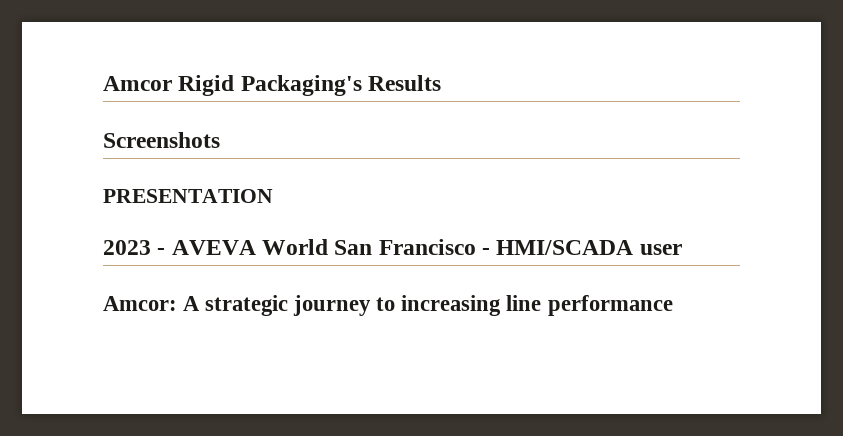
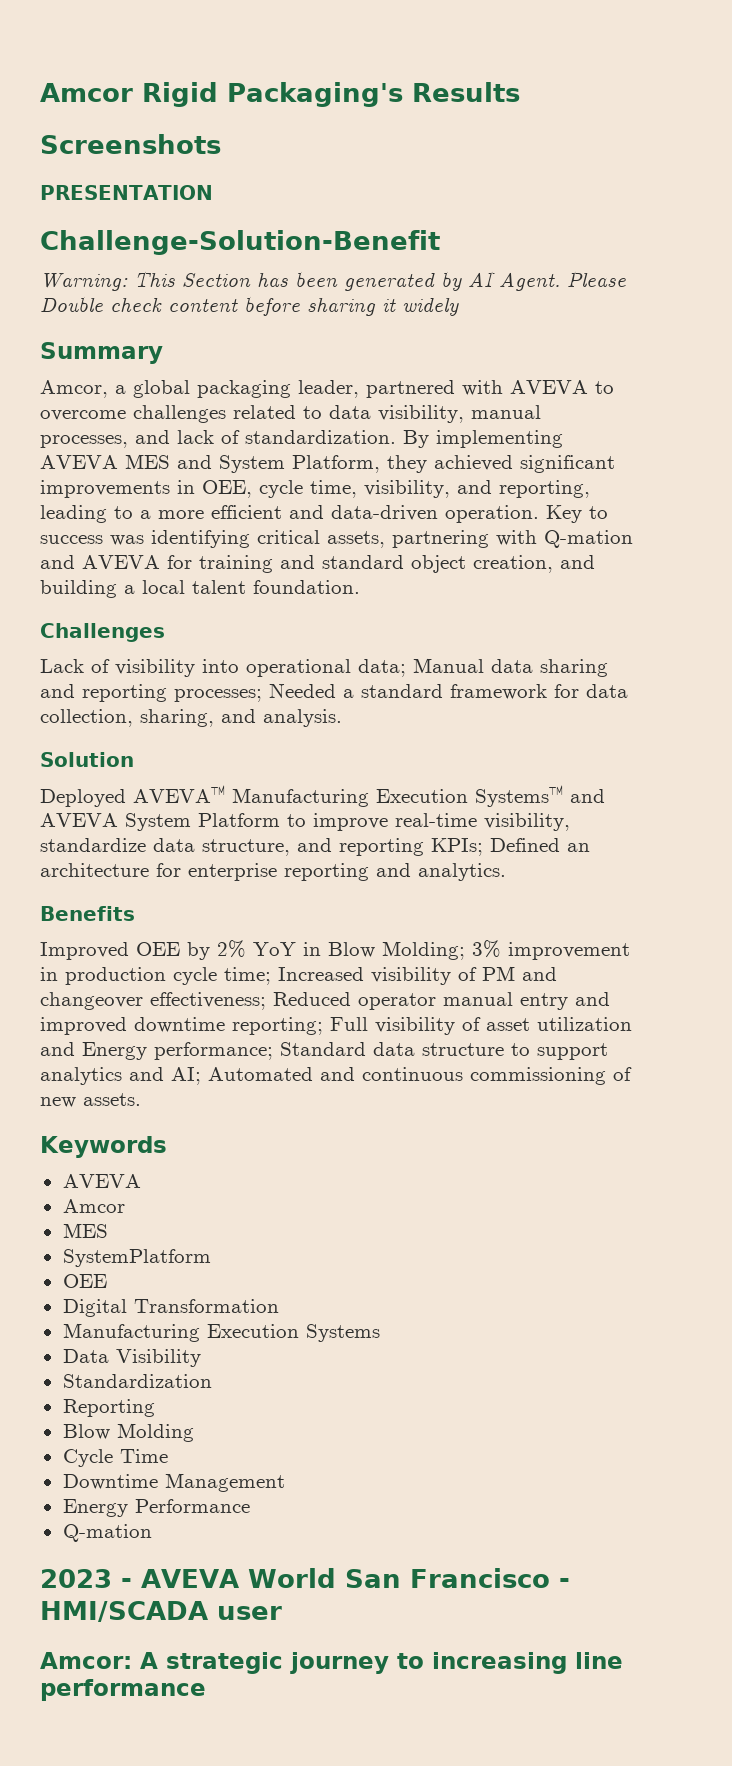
(273, 196) none -> [40,230,440,255] [40,271,626,291] [40,296,459,316] [40,342,163,364] [40,380,614,398] [40,405,541,423] [40,430,563,448] [40,454,615,473] [40,480,590,498] [40,505,608,523] [40,530,633,548] [40,555,595,573] [40,580,360,598] [40,623,165,642] [40,658,608,677] [40,683,628,702] [40,709,342,727] [40,752,134,767] [40,785,605,807] [40,813,570,831] [40,838,590,856] [40,863,506,881] [40,906,135,921] [40,940,630,960] [40,966,557,985] [40,992,610,1010] [40,1017,632,1035] [40,1042,608,1060] [40,1067,632,1085] [40,1093,141,1108] [40,1136,167,1158] [62,1174,141,1188] [62,1199,125,1213] [62,1223,108,1238] [62,1249,211,1267] [62,1274,107,1288] [62,1299,279,1317] [62,1323,380,1342] [62,1349,201,1367] [62,1374,212,1388] [62,1399,155,1417] [62,1423,194,1442] [62,1449,168,1467] [62,1473,285,1492] [62,1499,250,1517] [62,1524,152,1542] // Challenge-Solution-Benefit // Warning: This Section has been generated by AI Agent. Please Double check content before sharing it widely // Summary // Amcor, a global packaging leader, partnered with AVEVA to overcome challenges related to data visibility, manual processes, and lack of standardization. By implementing AVEVA MES and System Platform, they achieved significant improvements in OEE, cycle time, visibility, and reporting, leading to a more efficient and data-driven operation. Key to success was identifying critical assets, partnering with Q-mation and AVEVA for training and standard object creation, and building a local talent foundation. // Challenges // Lack of visibility into operational data; Manual data sharing and reporting processes; Needed a standard framework for data collection, sharing, and analysis. // Solution // Deployed AVEVA™ Manufacturing Execution Systems™ and AVEVA System Platform to improve real-time visibility, standardize data structure, and reporting KPIs; Defined an architecture for enterprise reporting and analytics. // Benefits // Improved OEE by 2% YoY in Blow Molding; 3% improvement in production cycle time; Increased visibility of PM and changeover effectiveness; Reduced operator manual entry and improved downtime reporting; Full visibility of asset utilization and Energy performance; Standard data structure to support analytics and AI; Automated and continuous commissioning of new assets. // Keywords // AVEVA // Amcor // MES // SystemPlatform // OEE // Digital Transformation // Manufacturing Execution Systems // Data Visibility // Standardization // Reporting // Blow Molding // Cycle Time // Downtime Management // Energy Performance // Q-mation

